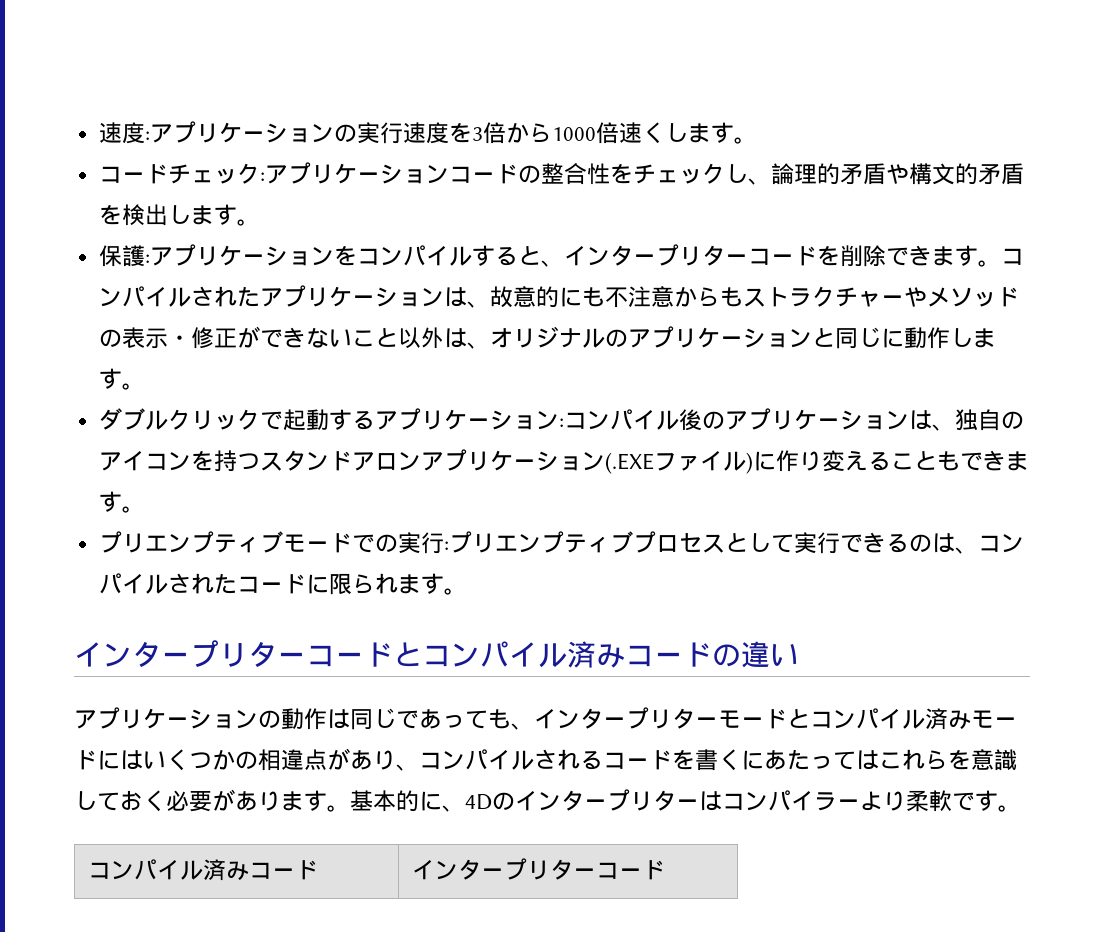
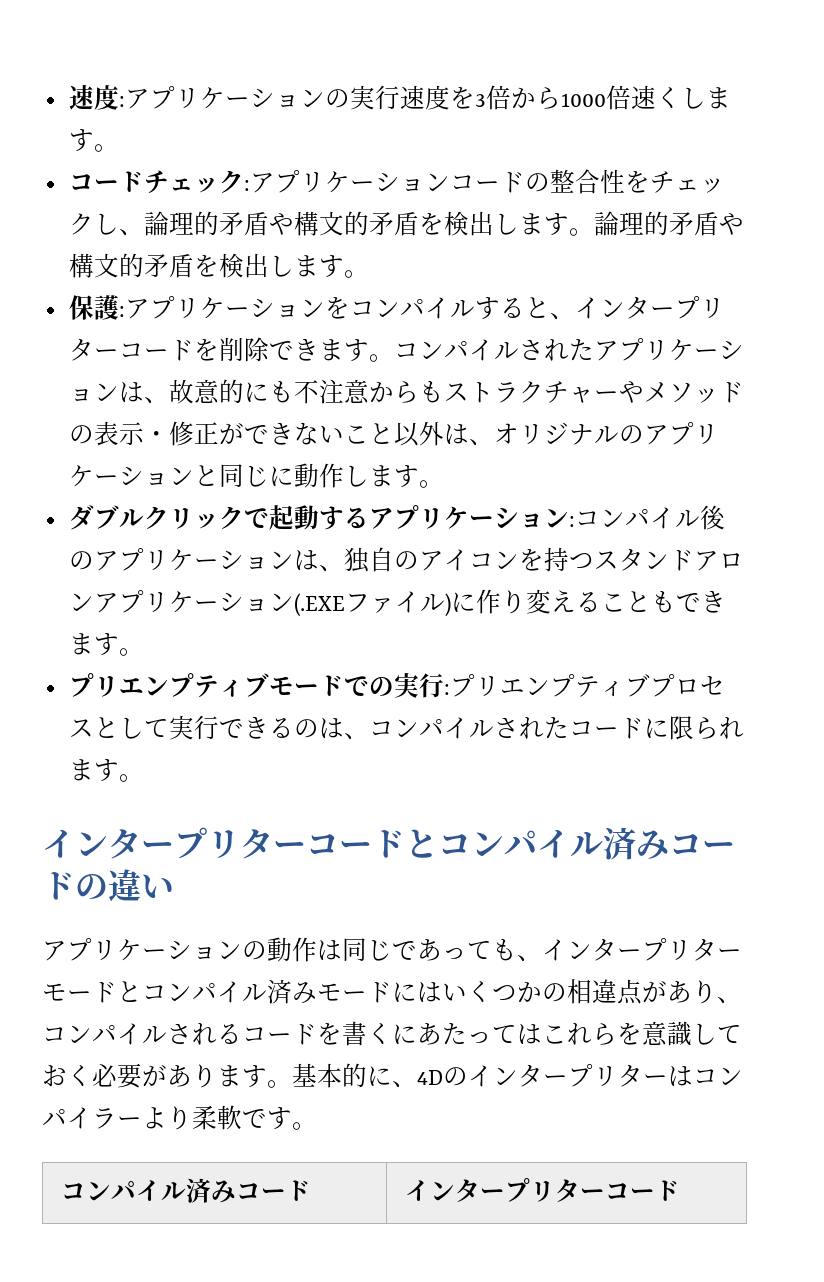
(261, 222) none -> [593,211,744,236] [68,253,369,278] 論理的矛盾や構文的矛盾を検出します。

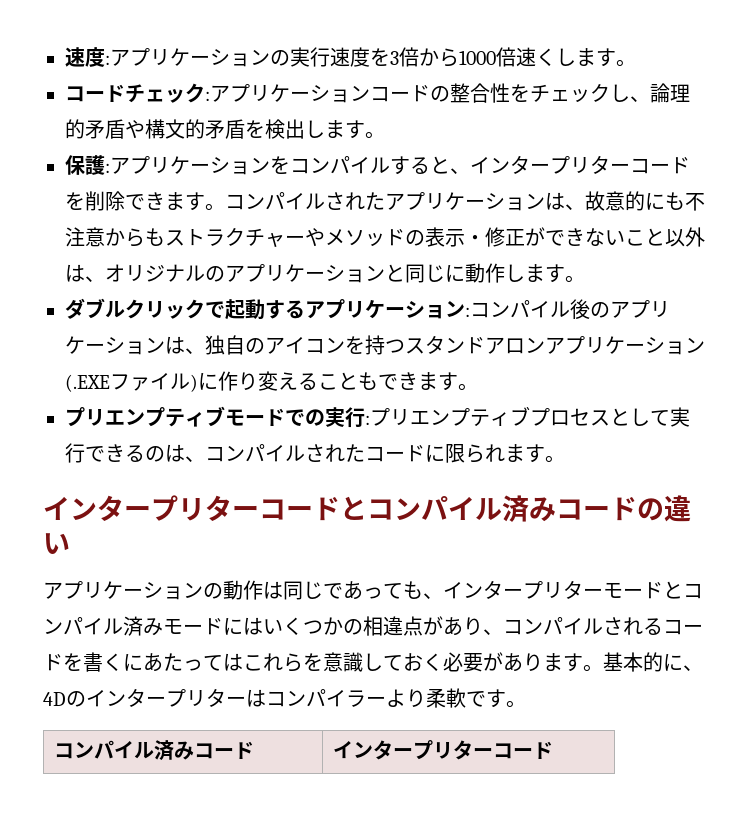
[593,211,744,236] [68,253,369,278] 論理的矛盾や構文的矛盾を検出します。 -> (385, 135) none

